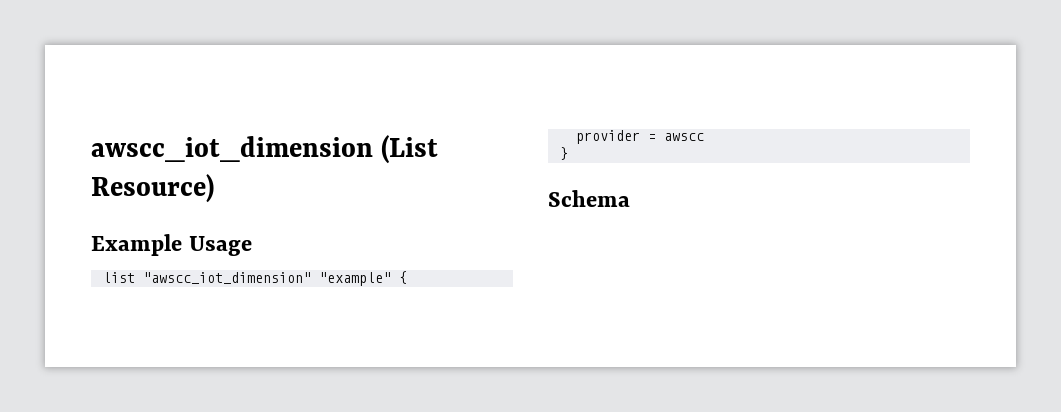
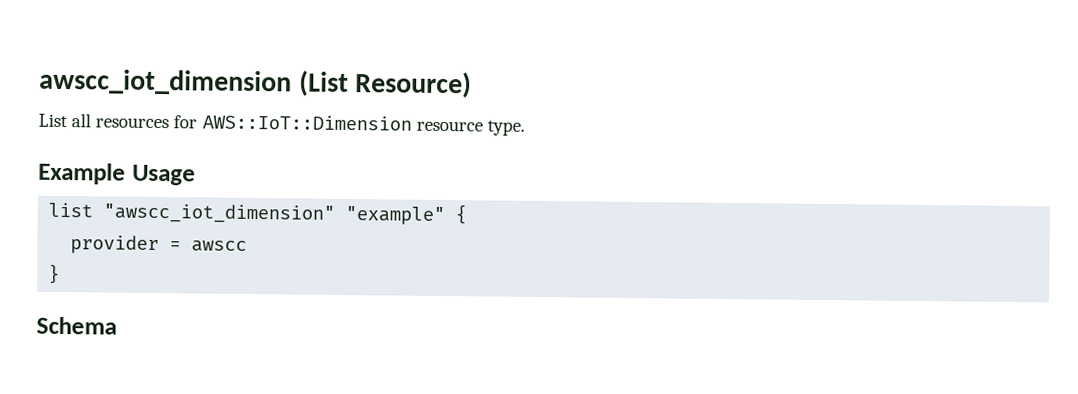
(214, 188) none -> [38,113,525,136] // List all resources for AWS::IoT::Dimension resource type.

